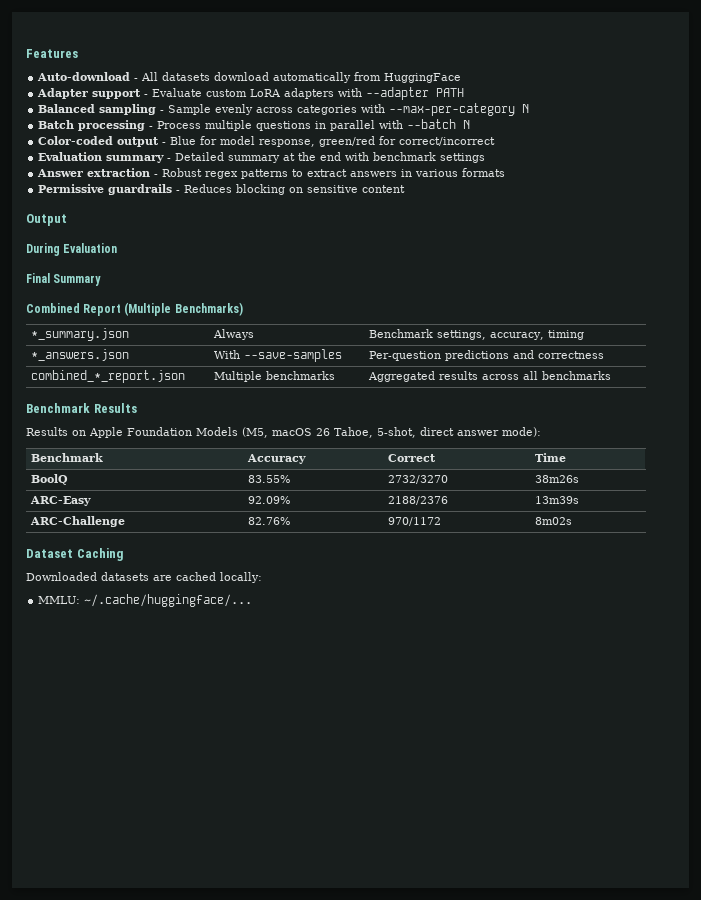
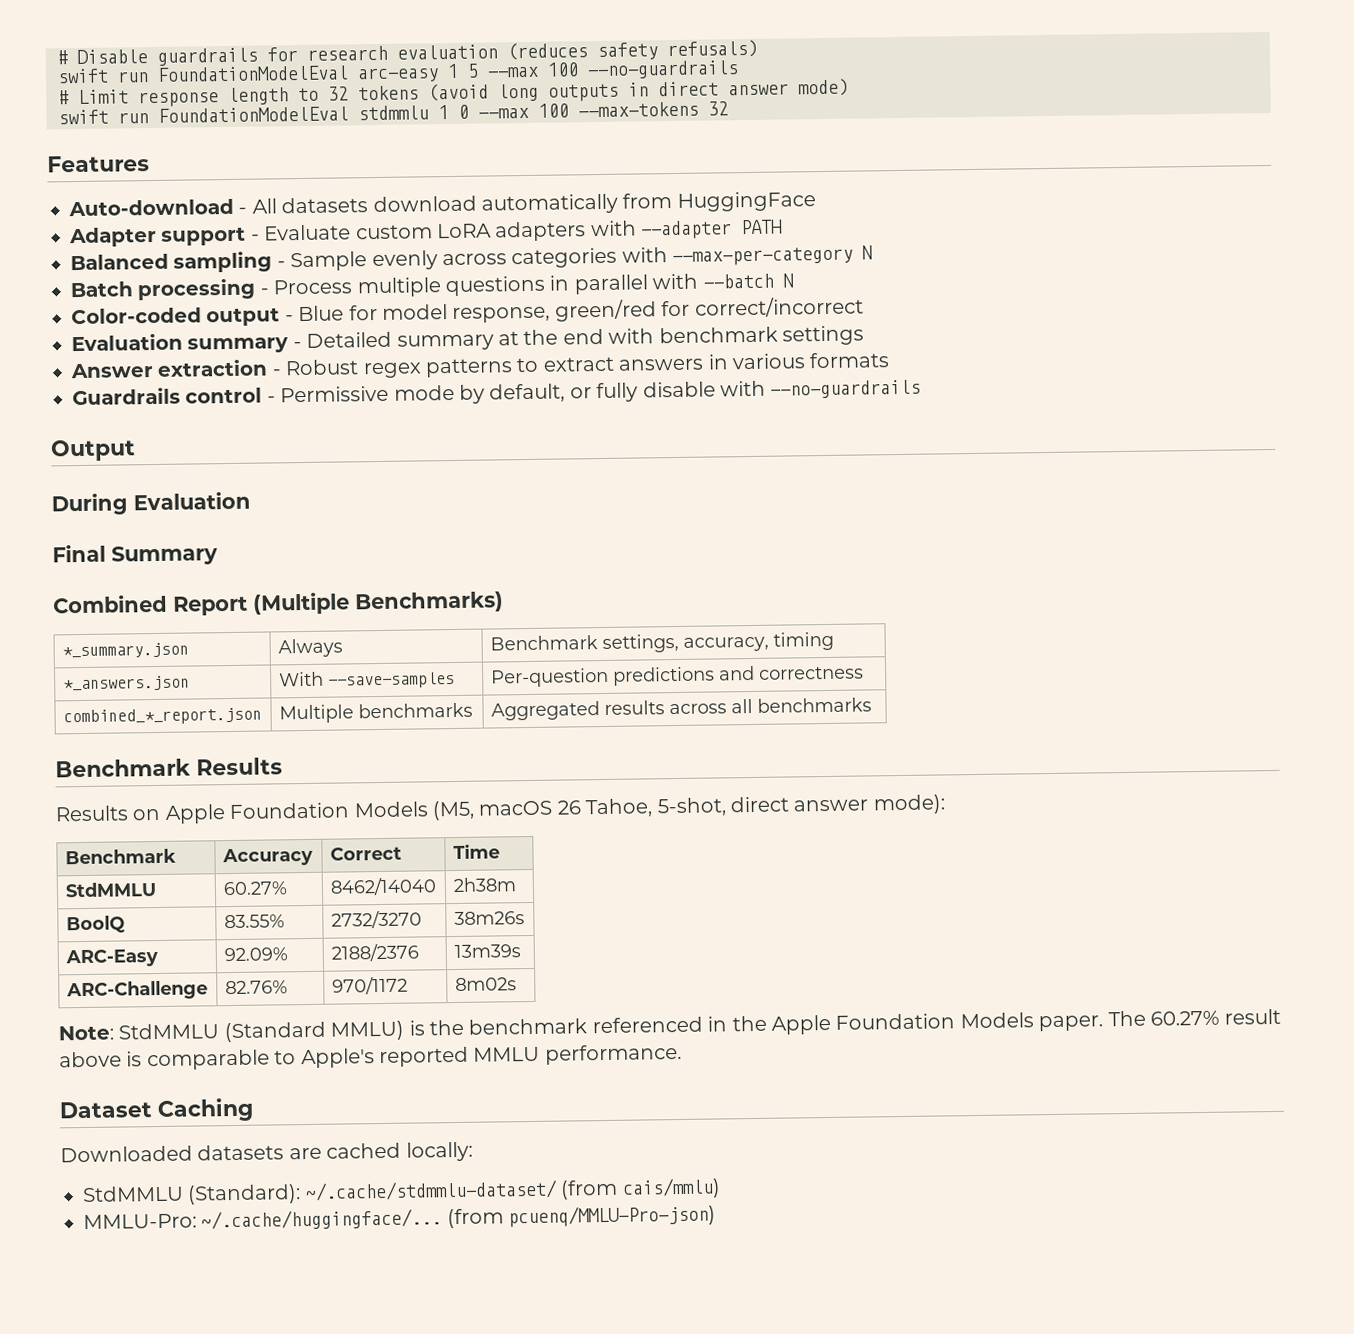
(26, 53) none -> [57,39,758,66] [57,60,739,84] [58,78,849,108] [58,101,729,125] # Disable guardrails for research evaluation (reduces safety refusals) // swift run FoundationModelEval arc-easy 1 5 --max 100 --no-guardrails // # Limit response length to 32 tokens (avoid long outputs in direct answer mode) // swift run FoundationModelEval stdmmlu 1 0 --max 100 --max-tokens 32 //
[38,184,406,195] Permissive guardrails - Reduces blocking on sensitive content -> [72,379,922,406] Guardrails control - Permissive mode by default, or fully disable with --no-guardrails
(567, 457) none -> [64,882,157,898] [222,881,288,896] [329,877,437,896] [452,877,516,893] // StdMMLU | 60.27% | 8462/14040 | 2h38m
(573, 521) none -> [58,1008,1282,1043] [59,1043,682,1071] // Note: StdMMLU (Standard MMLU) is the benchmark referenced in the Apple Foundation Models paper. The 60.27% result above is comparable to Apple's reported MMLU performance.
[38,594,253,607] MMLU: ~/.cache/huggingface/... -> [82,1177,721,1205] [83,1204,717,1231] StdMMLU (Standard): ~/.cache/stdmmlu-dataset/ (from cais/mmlu) // MMLU-Pro: ~/.cache/huggingface/... (from pcuenq/MMLU-Pro-json)

